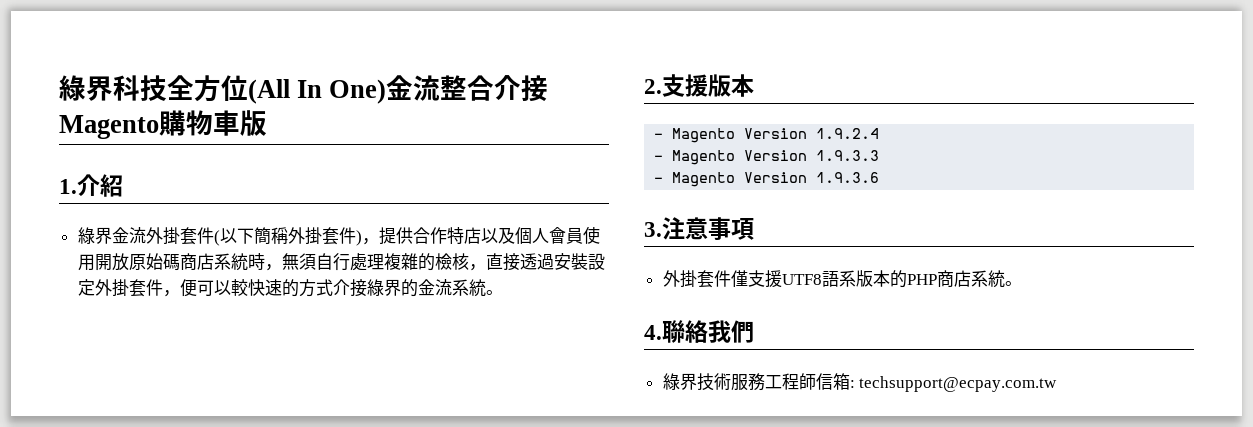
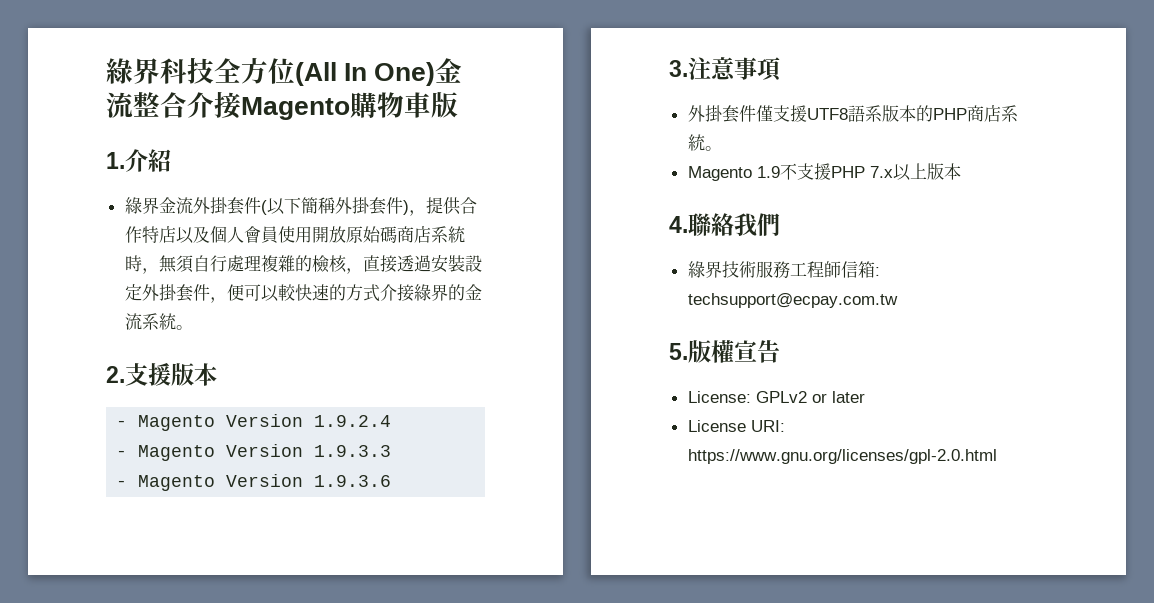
(1022, 283) none -> [687,163,961,181] // Magento 1.9不支援PHP 7.x以上版本
(1058, 384) none -> [669,340,780,363] [687,391,865,403] [687,420,785,432] [687,449,997,464] // 5.版權宣告 // License: GPLv2 or later // License URI: https://www.gnu.org/licenses/gpl-2.0.html

